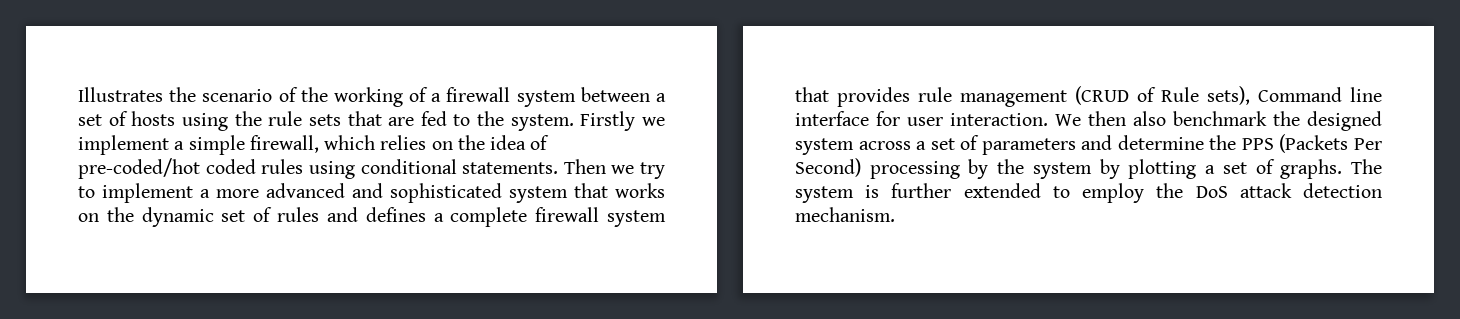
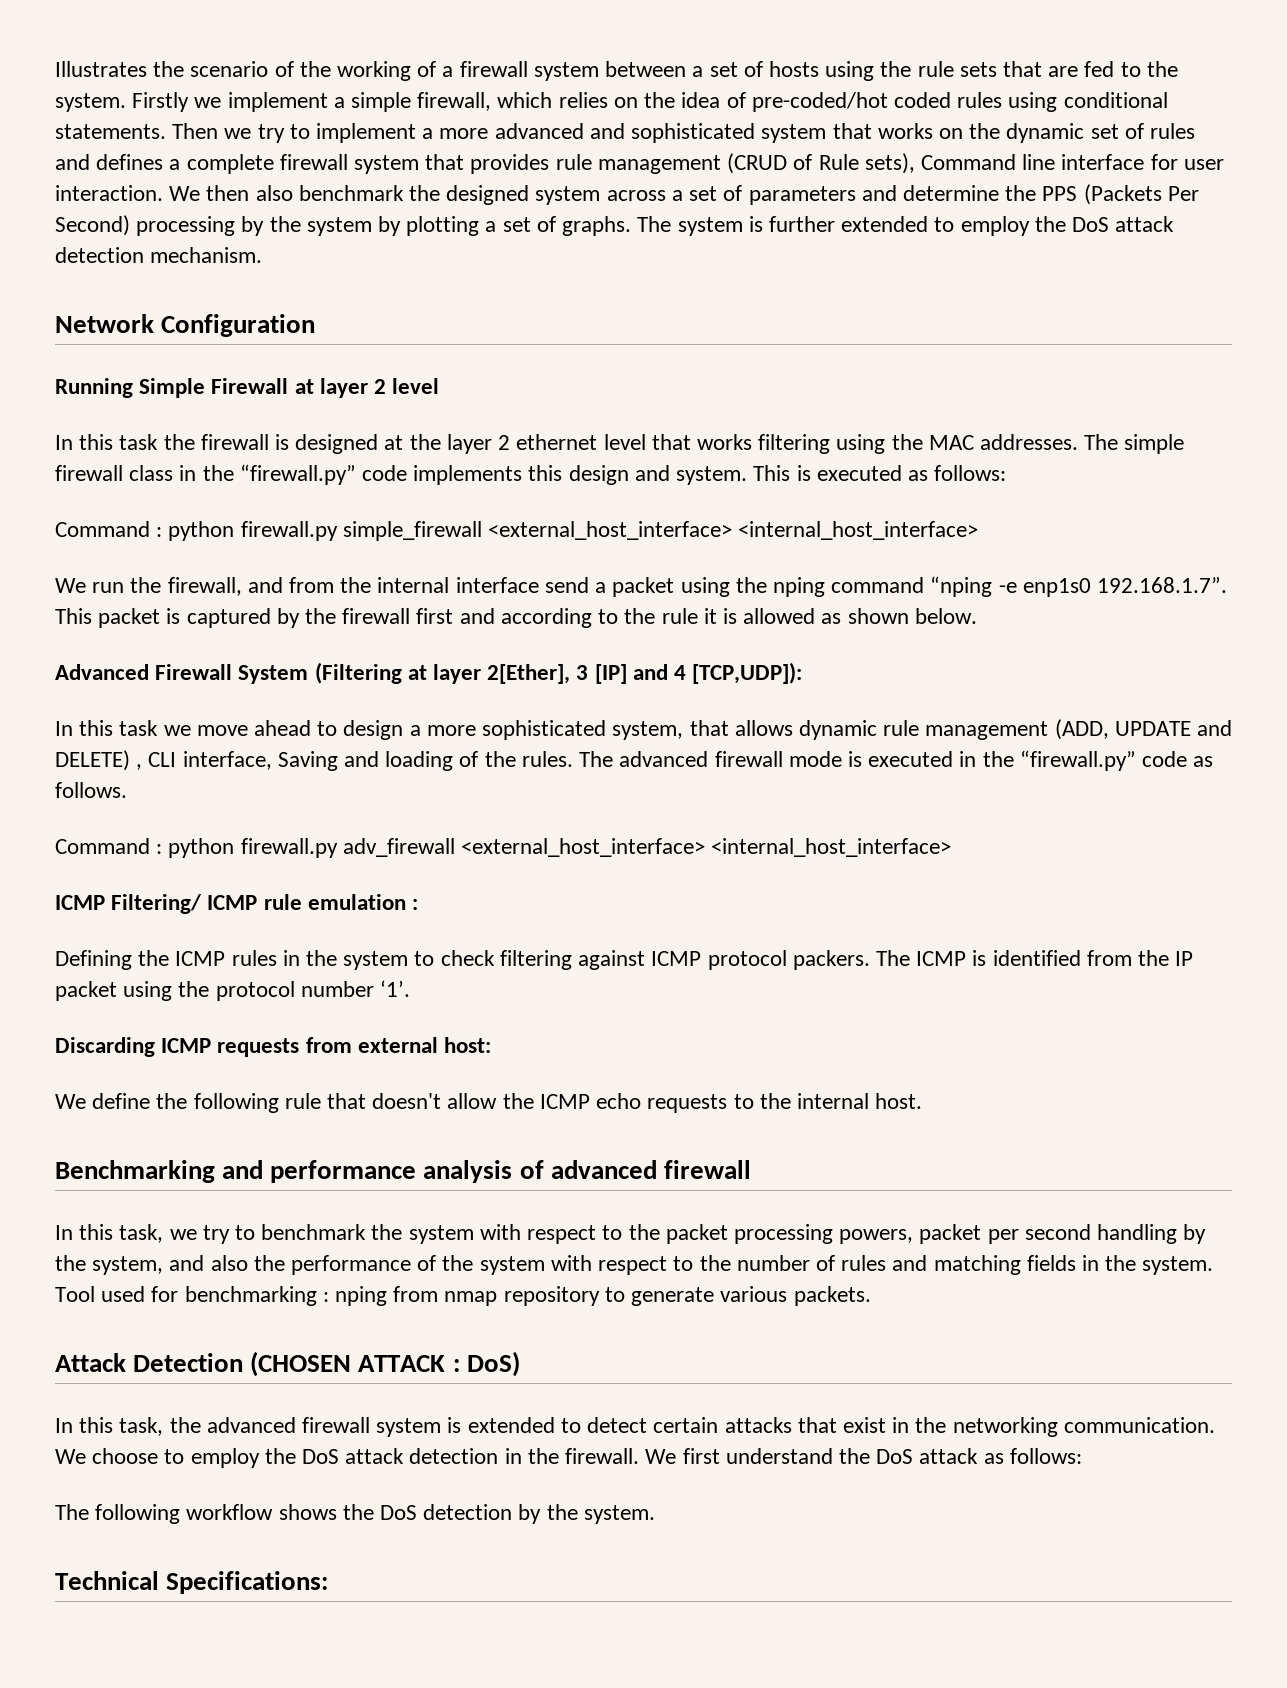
(895, 214) none -> [55,314,316,337] [55,378,440,398] [55,434,1185,454] [55,464,1007,485] [55,521,979,541] [55,576,1227,597] [55,608,977,628] [55,662,803,684] [55,719,1232,740] [55,750,1214,771] [55,782,127,798] [55,838,952,858] [55,894,419,914] [55,950,1194,970] [55,980,411,1001] [55,1037,492,1057] [55,1093,923,1113] [55,1160,751,1183] [55,1224,1207,1244] [55,1255,1214,1275] [55,1286,871,1306] [55,1351,520,1377] [55,1417,1215,1437] [55,1448,1082,1468] [55,1504,655,1524] [55,1571,329,1594] // Network Configuration // Running Simple Firewall at layer 2 level // In this task the firewall is designed at the layer 2 ethernet level that works filtering using the MAC addresses. The simple firewall class in the “firewall.py” code implements this design and system. This is executed as follows: // Command : python firewall.py simple_firewall <external_host_interface> <internal_host_interface> // We run the firewall, and from the internal interface send a packet using the nping command “nping -e enp1s0 192.168.1.7”. This packet is captured by the firewall first and according to the rule it is allowed as shown below. // Advanced Firewall System (Filtering at layer 2[Ether], 3 [IP] and 4 [TCP,UDP]): // In this task we move ahead to design a more sophisticated system, that allows dynamic rule management (ADD, UPDATE and DELETE) , CLI interface, Saving and loading of the rules. The advanced firewall mode is executed in the “firewall.py” code as follows. // Command : python firewall.py adv_firewall <external_host_interface> <internal_host_interface> // ICMP Filtering/ ICMP rule emulation : // Defining the ICMP rules in the system to check filtering against ICMP protocol packers. The ICMP is identified from the IP packet using the protocol number ‘1’. // Discarding ICMP requests from external host: // We define the following rule that doesn't allow the ICMP echo requests to the internal host. // Benchmarking and performance analysis of advanced firewall // In this task, we try to benchmark the system with respect to the packet processing powers, packet per second handling by the system, and also the performance of the system with respect to the number of rules and matching fields in the system. Tool used for benchmarking : nping from nmap repository to generate various packets. // Attack Detection (CHOSEN ATTACK : DoS) // In this task, the advanced firewall system is extended to detect certain attacks that exist in the networking communication. We choose to employ the DoS attack detection in the firewall. We first understand the DoS attack as follows: // The following workflow shows the DoS detection by the system. // Technical Specifications:

